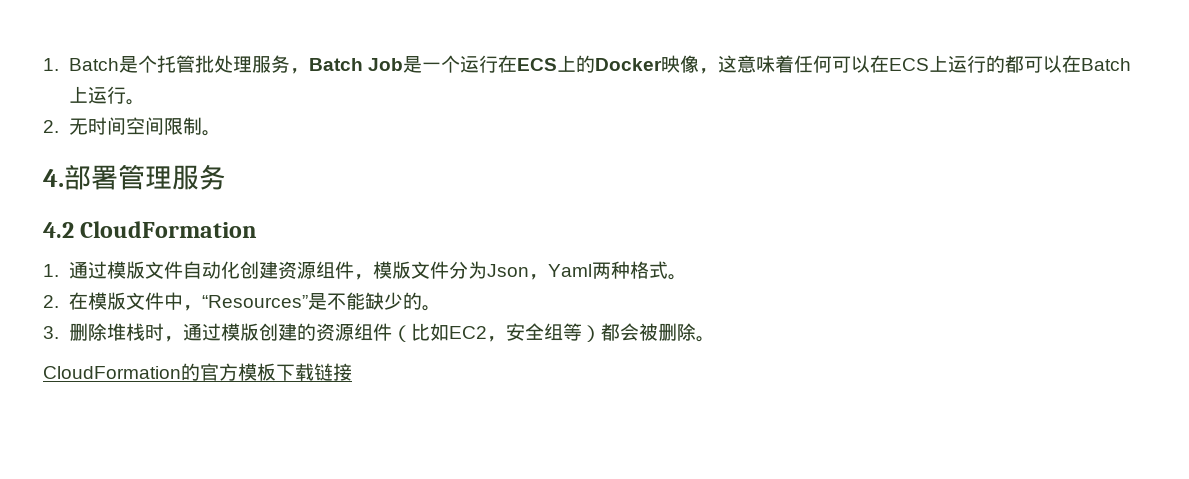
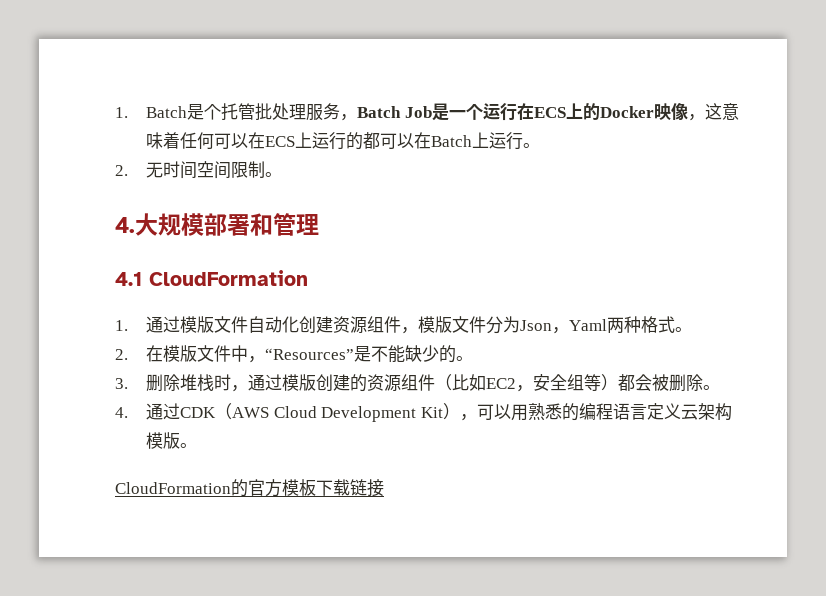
[64,165,118,190] 部署 -> [135,213,273,236] 大规模部署和
[172,164,226,190] [43,222,74,238] 服务 // 4.2 -> [115,272,142,286] // 4.1
(715, 339) none -> [115,403,732,422] [146,432,198,449] // 4.通过CDK（AWS Cloud Development Kit），可以用熟悉的编程语言定义云架构模版。

